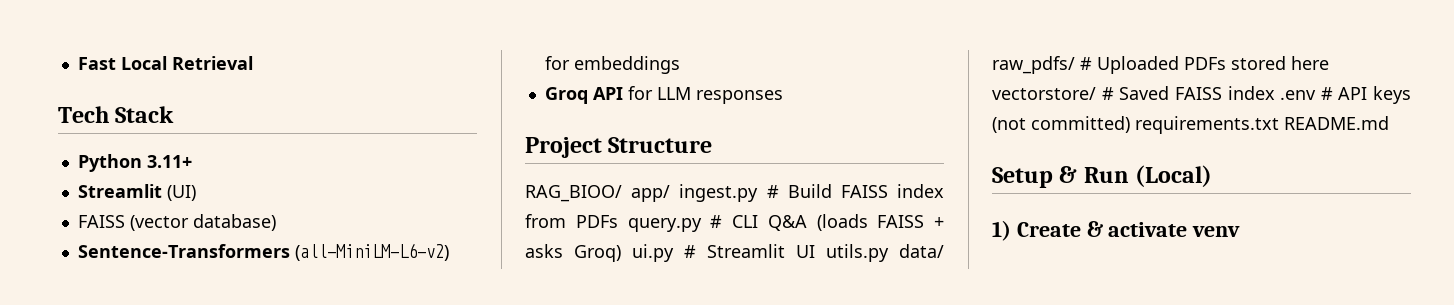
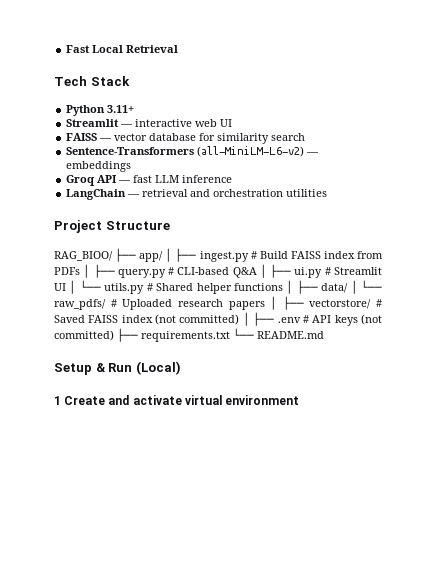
[166,185,196,201] [77,214,276,231] (UI) // FAISS (vector database) -> [120,119,233,127] [66,133,306,144] — interactive web UI // FAISS — vector database for similarity search
[544,56,570,70] for -> [306,152,320,155] —
[627,86,783,104] for LLM responses -> [118,175,233,183] [66,189,328,200] — fast LLM inference // LangChain — retrieval and orchestration utilities
[631,185,671,202] app/ -> [115,248,197,262] ├── app/ │ ├──
[627,214,944,232] [525,244,944,262] [992,56,1329,74] query.py # CLI Q&A (loads FAISS + asks Groq) ui.py # Streamlit UI utils.py data/ raw_pdfs/ # Uploaded PDFs stored here -> [83,264,382,278] [54,280,383,294] [54,296,304,310] │ ├── query.py # CLI-based Q&A │ ├── ui.py # Streamlit UI │ └── utils.py # Shared helper functions │ ├── data/ │ └── raw_pdfs/ # Uploaded research papers │ ├──
(1275, 93) none -> [155,312,275,326] (not committed) │ ├──
[1135,116,1279,134] requirements.txt -> [117,328,254,342] ├── requirements.txt └──
[992,220,1241,241] 1) Create & activate venv -> [54,395,300,405] 1 Create and activate virtual environment

